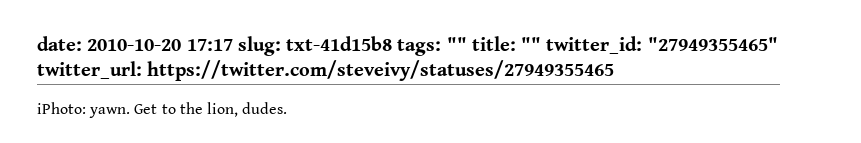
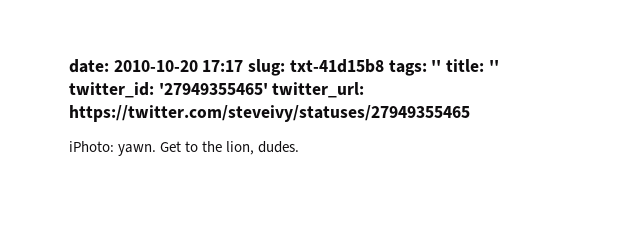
[446,36,778,54] "" title: "" twitter_id: "27949355465" -> [431,59,499,72] [69,82,268,98] '' title: '' twitter_id: '27949355465'

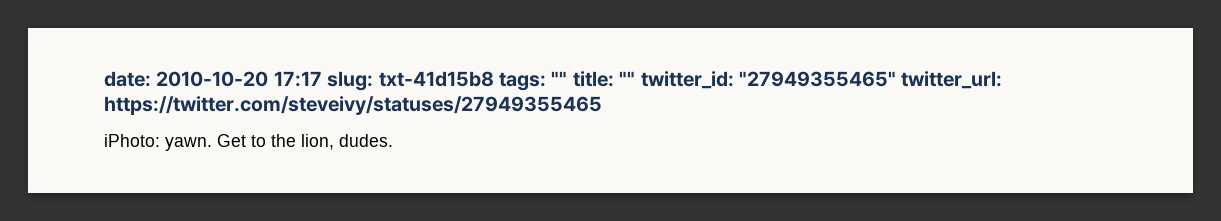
[431,59,499,72] [69,82,268,98] '' title: '' twitter_id: '27949355465' -> [551,71,896,89] "" title: "" twitter_id: "27949355465"

